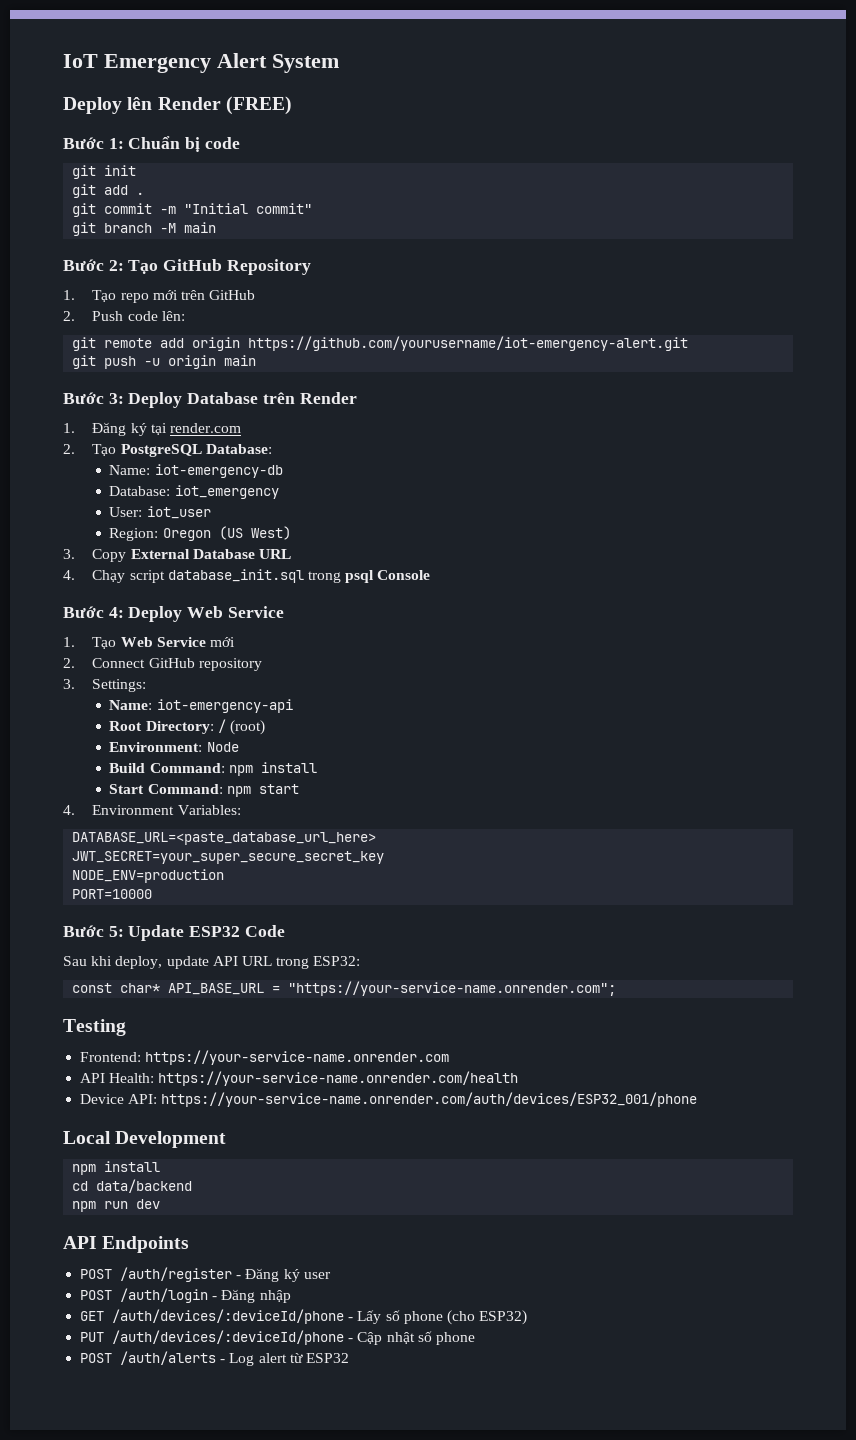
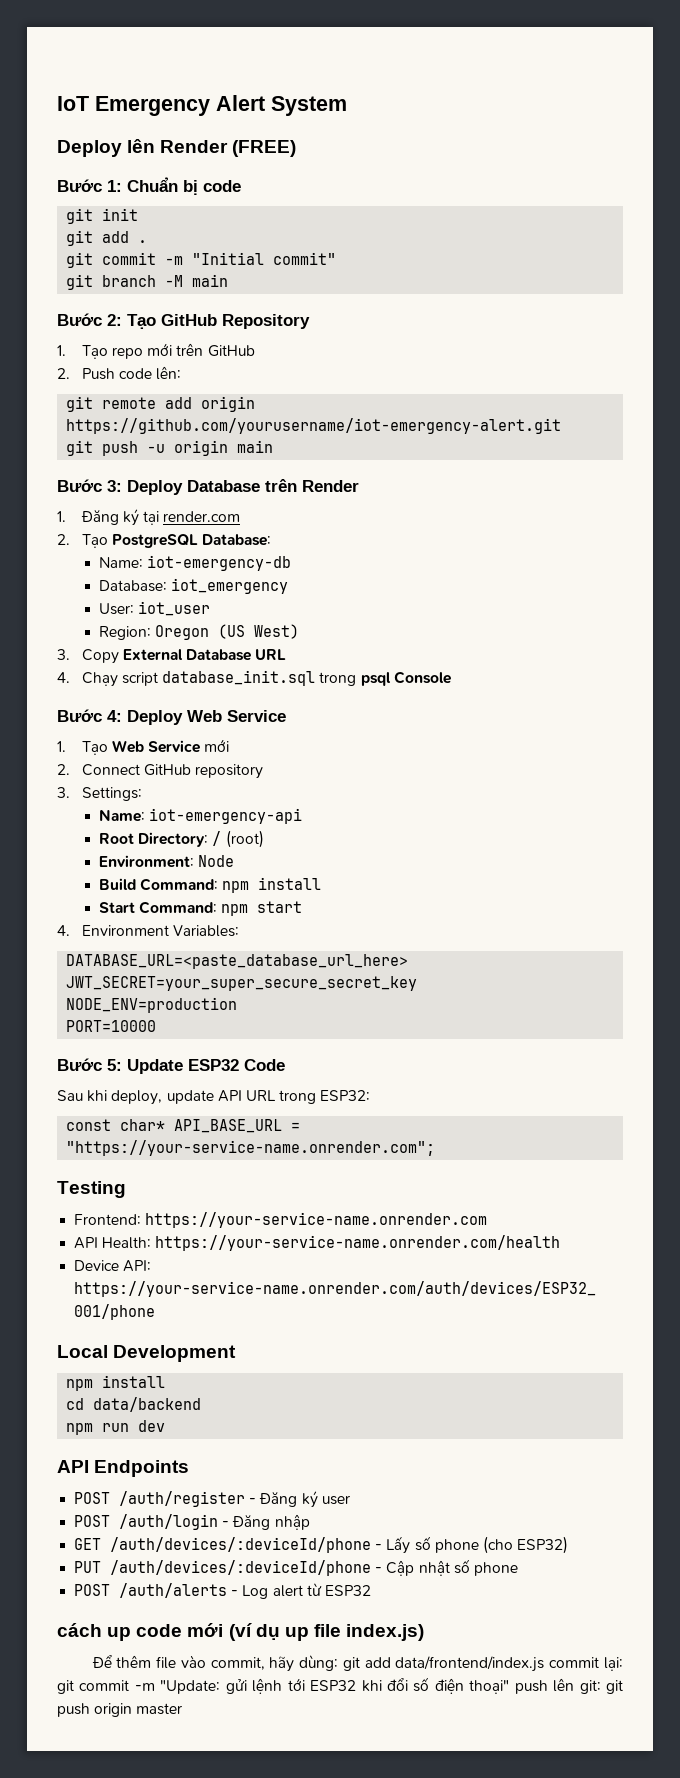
(349, 1358) none -> [57,1623,425,1641] [91,1655,623,1672] [57,1677,623,1694] [57,1703,183,1717] // cách up code mới (ví dụ up file index.js) // Để thêm file vào commit, hãy dùng: git add data/frontend/index.js commit lại: git commit -m "Update: gửi lệnh tới ESP32 khi đổi số điện thoại" push lên git: git push origin master

